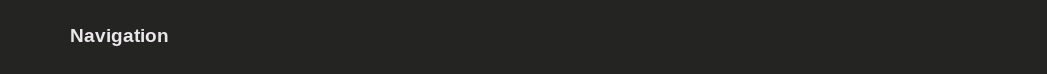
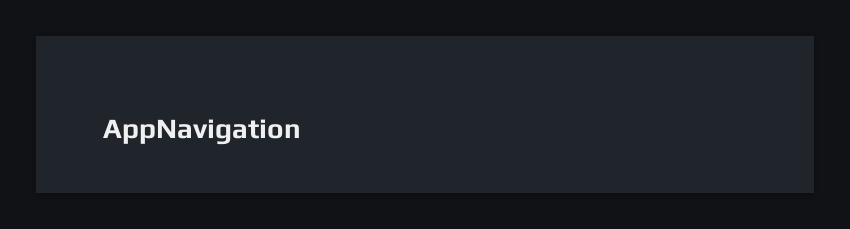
[70,29,169,46] Navigation -> [103,119,301,145] AppNavigation

